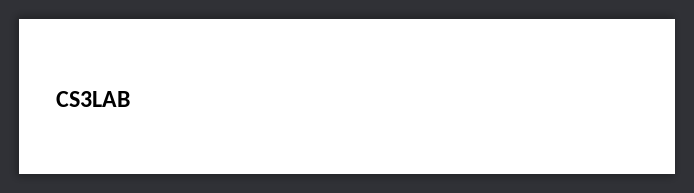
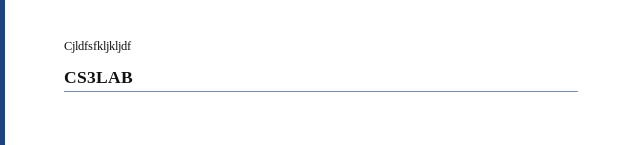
(56, 99) none -> [64,41,132,53] Cjldfsfkljkljdf //

